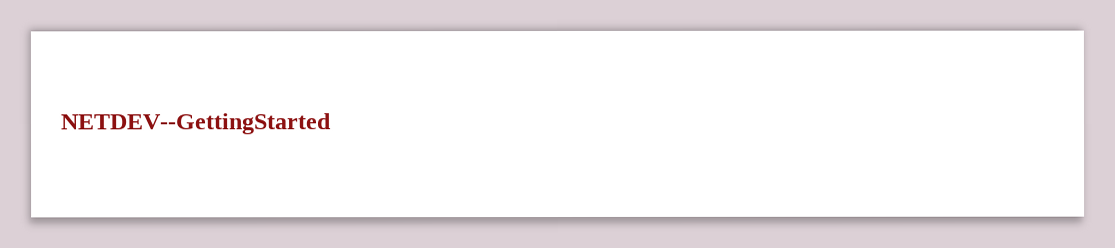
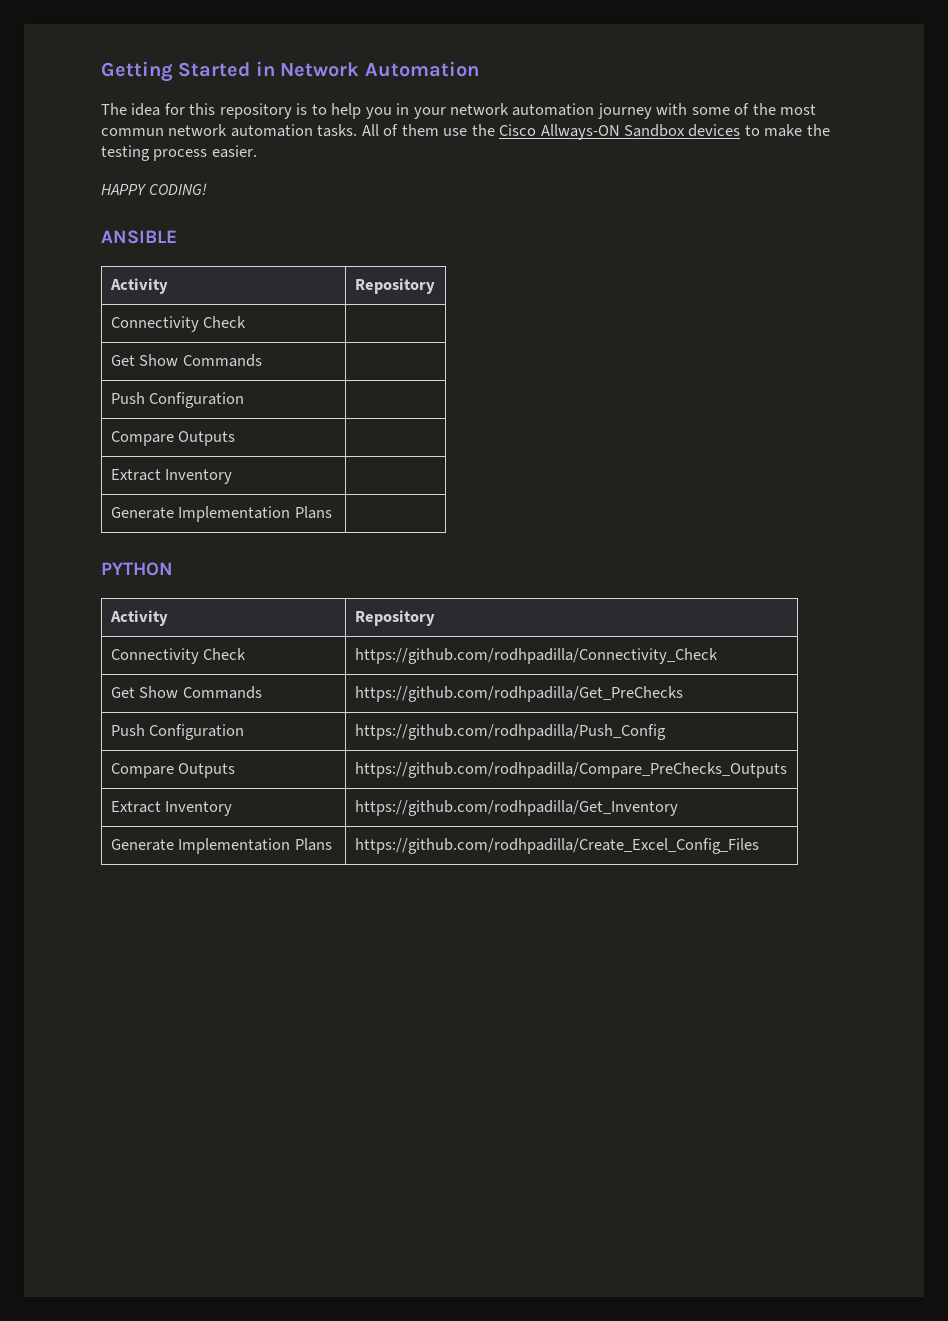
[60,113,332,135] NETDEV--GettingStarted -> [101,61,479,82] [101,103,817,119] [101,124,830,140] [101,145,257,161] [101,183,208,195] [101,230,177,244] [109,278,168,294] [354,278,435,294] [110,316,247,332] [110,354,262,367] [110,392,245,408] [110,431,236,446] [110,469,233,484] [110,506,332,522] [101,562,173,576] [109,610,168,626] [354,610,435,626] [110,648,247,664] [354,648,718,664] [110,686,262,699] [354,686,683,702] [110,724,245,740] [354,724,666,740] [110,763,236,778] [354,762,787,778] [110,801,233,816] [354,800,678,816] [110,838,332,854] [354,838,759,854] Getting Started in Network Automation // The idea for this repository is to help you in your network automation journey with some of the most commun network automation tasks. All of them use the Cisco Allways-ON Sandbox devices to make the testing process easier. // HAPPY CODING! // ANSIBLE // Activity | Repository // Connectivity Check | // Get Show Commands | // Push Configuration | // Compare Outputs | // Extract Inventory | // Generate Implementation Plans | // PYTHON // Activity | Repository // Connectivity Check | https://github.com/rodhpadilla/Connectivity_Check // Get Show Commands | https://github.com/rodhpadilla/Get_PreChecks // Push Configuration | https://github.com/rodhpadilla/Push_Config // Compare Outputs | https://github.com/rodhpadilla/Compare_PreChecks_Outputs // Extract Inventory | https://github.com/rodhpadilla/Get_Inventory // Generate Implementation Plans | https://github.com/rodhpadilla/Create_Excel_Config_Files

